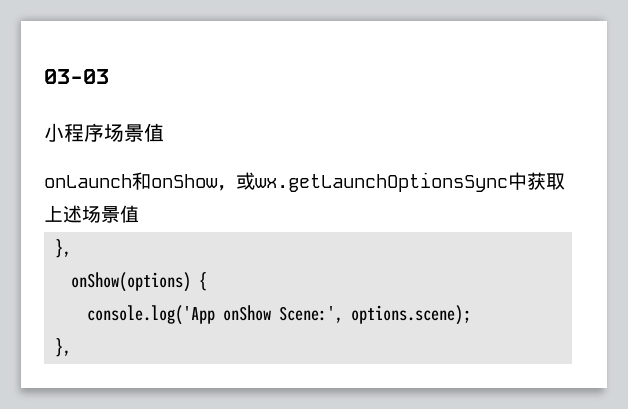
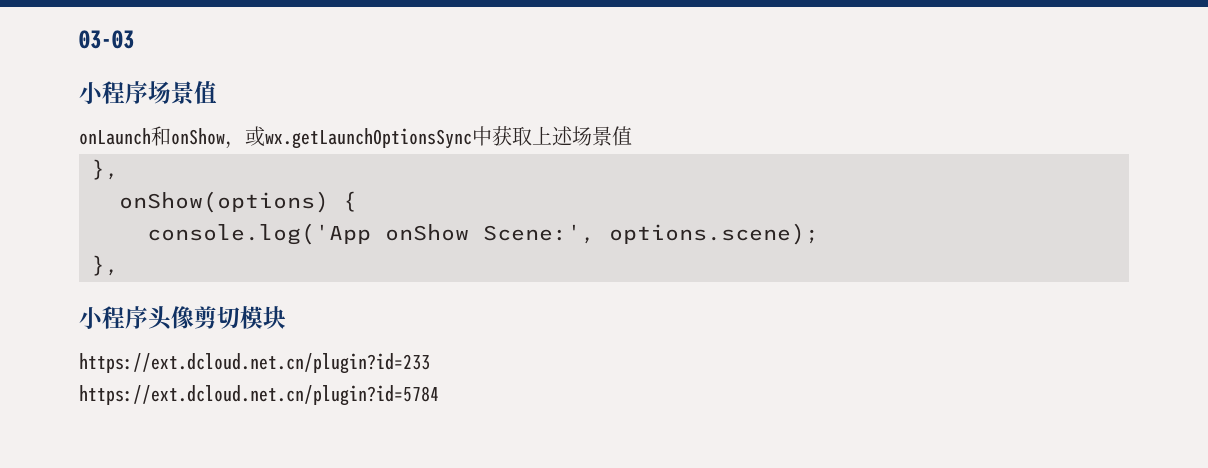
(72, 347) none -> [79,306,286,330] [79,353,430,374] [79,385,439,406] // 小程序头像剪切模块 // https://ext.dcloud.net.cn/plugin?id=233 // https://ext.dcloud.net.cn/plugin?id=5784

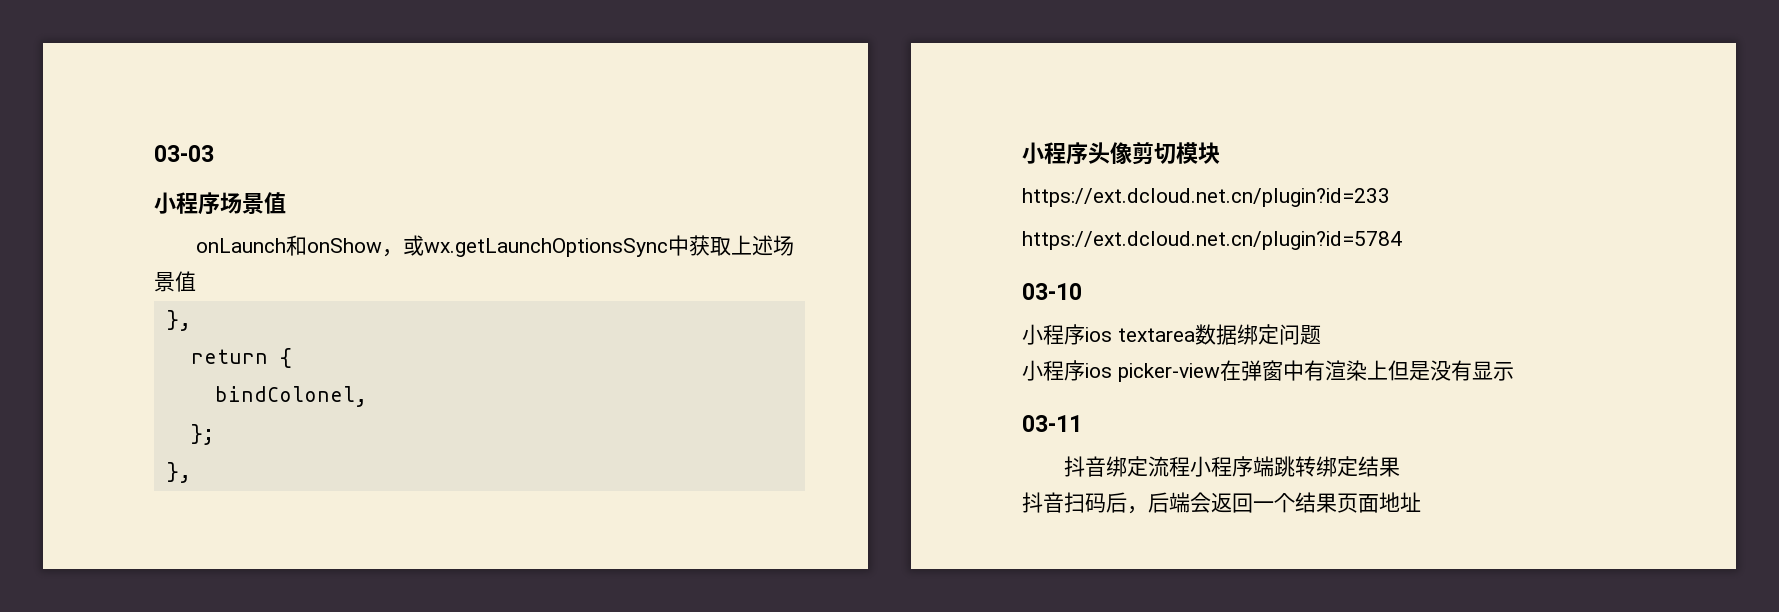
[119,191,329,213] onShow(options) -> [190,349,268,364] return
[147,223,819,245] console.log('App onShow Scene:', options.scene); -> [214,386,367,407] [190,424,214,445] bindColonel, // };
(439, 395) none -> [1022,283,1082,300] [1022,324,1321,345] [1022,360,1514,382] [1022,415,1082,432] [1063,456,1400,477] [1022,492,1421,514] // 03-10 // 小程序ios textarea数据绑定问题 // 小程序ios picker-view在弹窗中有渲染上但是没有显示 // 03-11 // 抖音绑定流程小程序端跳转绑定结果 // 抖音扫码后，后端会返回一个结果页面地址

